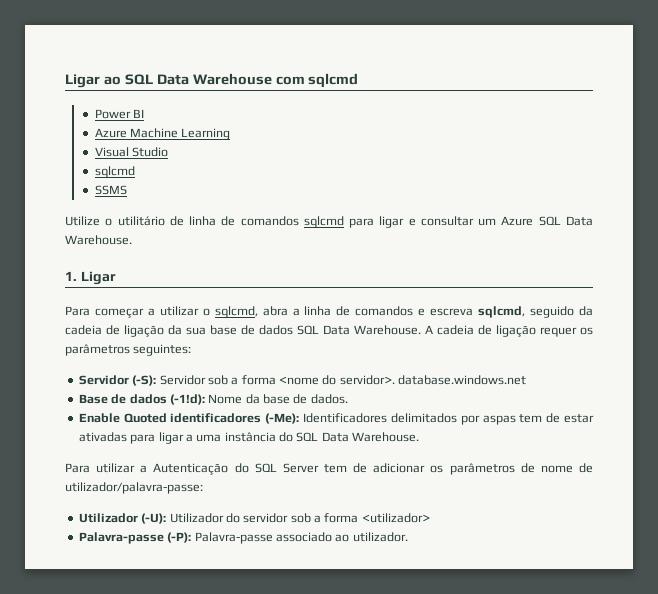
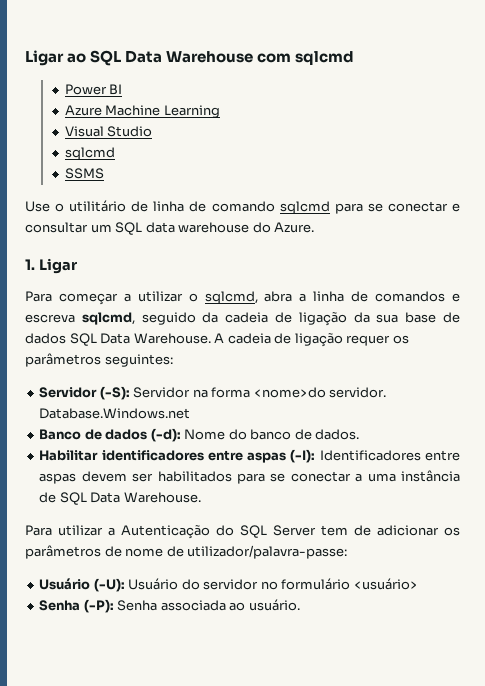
[65,216,100,226] Utilize -> [25,201,50,212] Use
[240,216,299,226] comandos -> [211,201,275,212] comando
[379,216,405,228] ligar -> [367,201,448,212] se conectar
[501,216,593,226] [65,235,132,245] Azure SQL Data Warehouse. -> [115,222,315,235] SQL data warehouse do Azure.
[207,375,527,385] [78,394,348,405] [78,413,594,425] [78,432,184,444] sob a forma <nome do servidor>. database.windows.net // Base de dados (-1!d): Nome da base de dados. // Enable Quoted identificadores (-Me): Identificadores delimitados por aspas tem de estar ativadas para ligar -> [192,387,387,398] [39,408,191,419] [39,428,360,442] [39,449,460,463] [39,471,351,484] na forma <nome>do servidor. Database.Windows.net // Banco de dados (-d): Nome do banco de dados. // Habilitar identificadores entre aspas (-I): Identificadores entre aspas devem ser habilitados para se conectar
[279,432,293,442] do -> [39,492,57,503] de
[78,513,430,524] [78,532,408,544] Utilizador (-U): Utilizador do servidor sob a forma <utilizador> // Palavra-passe (-P): Palavra-passe associado ao utilizador. -> [39,578,418,592] [39,599,300,613] Usuário (-U): Usuário do servidor no formulário <usuário> // Senha (-P): Senha associada ao usuário.

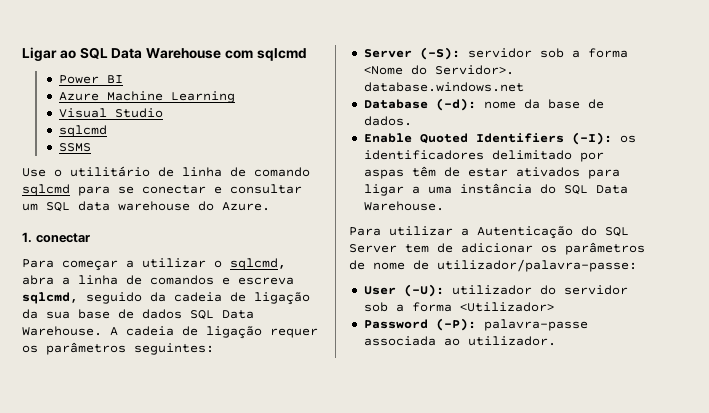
[38,258,77,274] Ligar -> [35,233,90,243] conectar
[39,386,387,400] [39,408,191,419] [39,428,360,442] [39,449,460,463] [39,471,351,484] Servidor (-S): Servidor na forma <nome>do servidor. Database.Windows.net // Banco de dados (-d): Nome do banco de dados. // Habilitar identificadores entre aspas (-I): Identificadores entre aspas devem ser habilitados para se conectar -> [363,47,628,60] [363,65,514,75] [363,82,524,92] [363,98,604,111] [363,116,412,126] [363,132,636,145] [363,150,604,162] [363,166,620,179] [363,184,404,196] Server (-S): servidor sob a forma <Nome do Servidor>. database.windows.net // Database (-d): nome da base de dados. // Enable Quoted Identifiers (-I): os identificadores delimitado por aspas têm de estar ativados para ligar
[39,492,57,503] de -> [539,184,556,194] do
[39,578,418,592] [39,599,158,613] Usuário (-U): Usuário do servidor no formulário <usuário> // Senha (-P): Senha -> [363,284,628,297] [363,302,554,312] [363,318,588,331] User (-U): utilizador do servidor sob a forma <Utilizador> // Password (-P): palavra-passe
[248,599,300,611] usuário. -> [467,336,556,346] utilizador.

